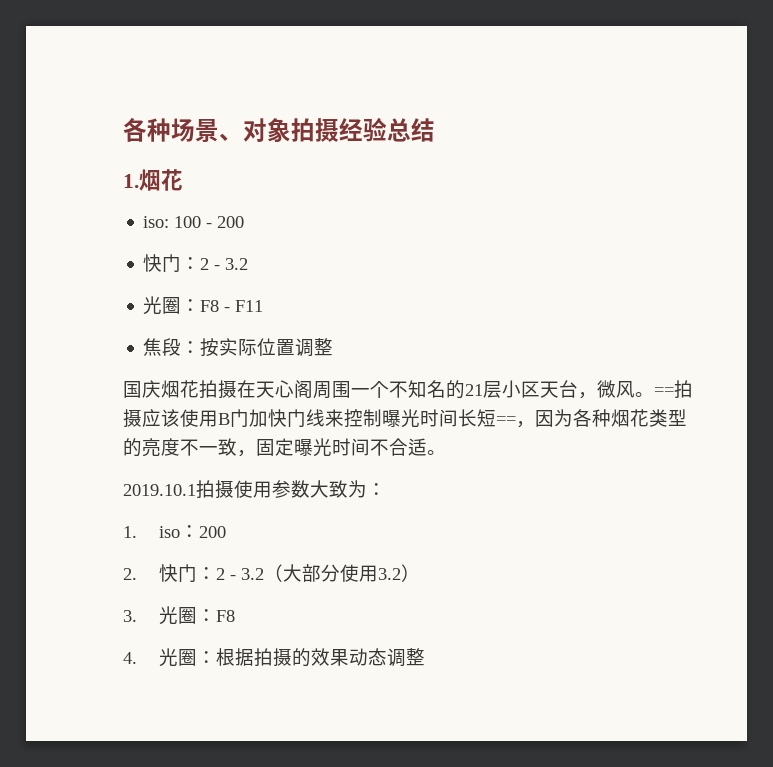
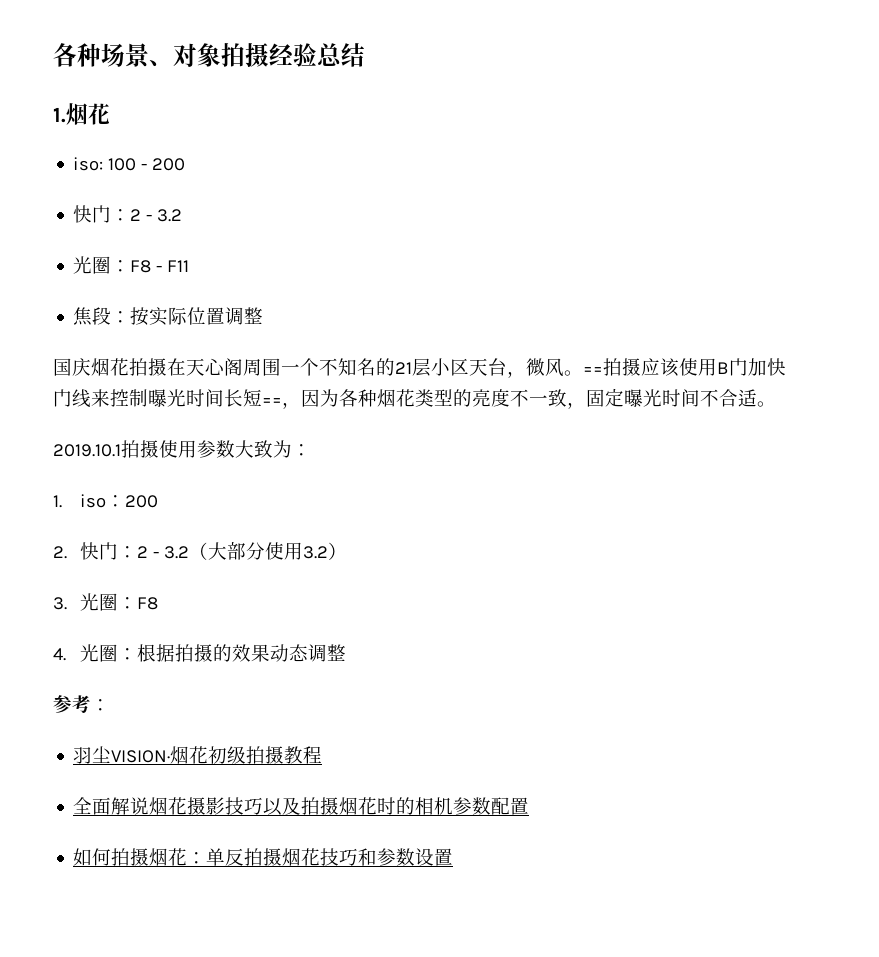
(426, 657) none -> [53,695,110,713] [73,746,323,764] [73,797,530,816] [73,848,454,866] // 参考： // 羽尘VISION·烟花初级拍摄教程 // 全面解说烟花摄影技巧以及拍摄烟花时的相机参数配置 // 如何拍摄烟花：单反拍摄烟花技巧和参数设置

